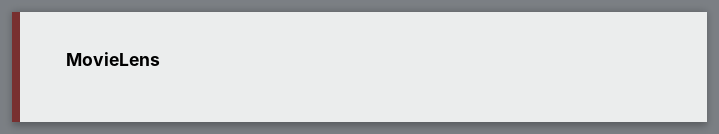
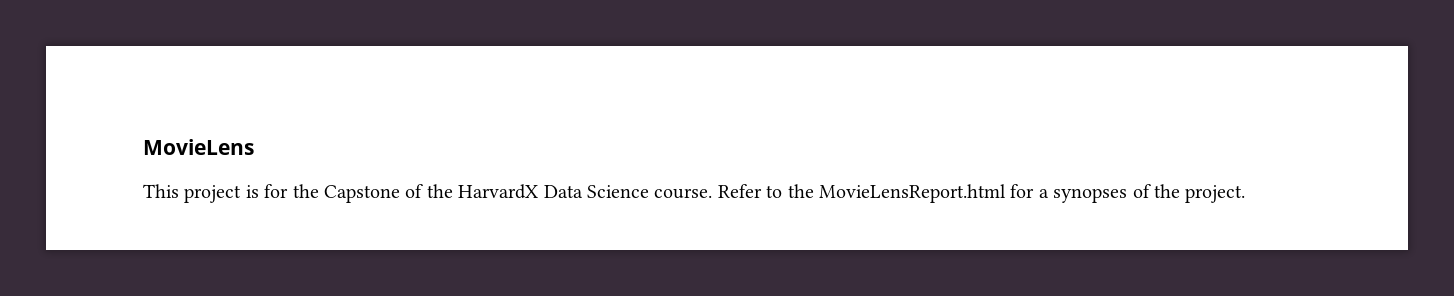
(160, 59) none -> [143,184,1246,203] // This project is for the Capstone of the HarvardX Data Science course. Refer to the MovieLensReport.html for a synopses of the project.

